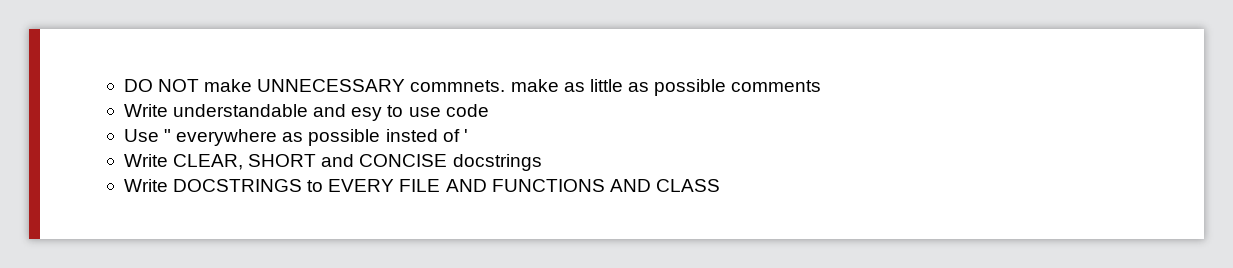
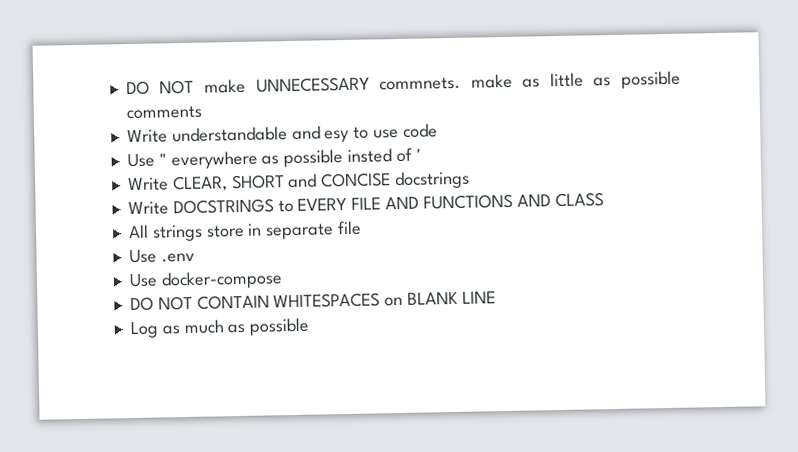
(720, 185) none -> [127,220,363,242] [128,249,195,264] [128,270,283,290] [129,291,496,312] [129,317,311,339] // All strings store in separate file // Use .env // Use docker-compose // DO NOT CONTAIN WHITESPACES on BLANK LINE // Log as much as possible

